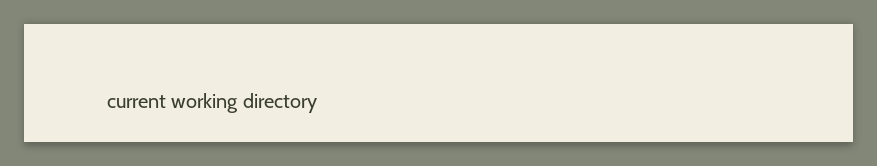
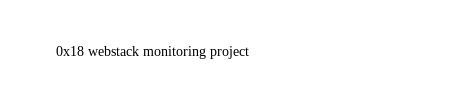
[107,93,317,113] current working directory -> [56,46,249,59] 0x18 webstack monitoring project

